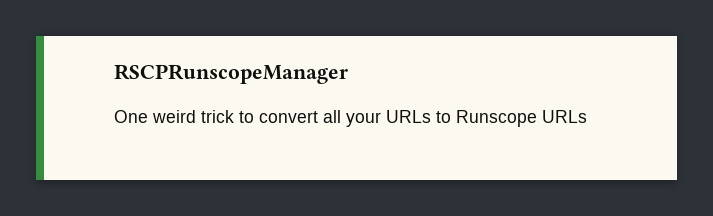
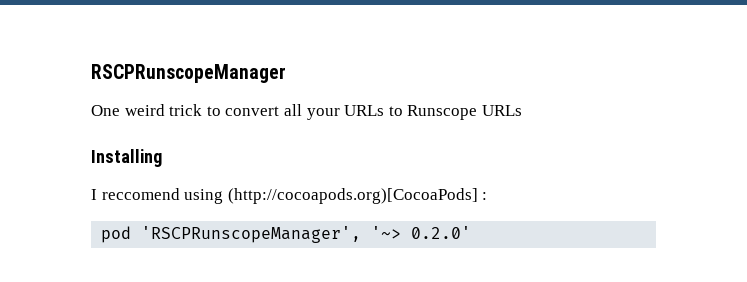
(587, 116) none -> [91,149,162,167] [91,188,488,204] [101,226,472,243] // Installing // I reccomend using (http://cocoapods.org)[CocoaPods] : // pod 'RSCPRunscopeManager', '~> 0.2.0'

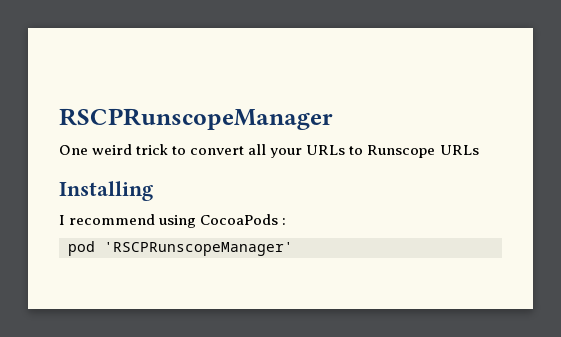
[101,188,478,204] reccomend using (http://cocoapods.org)[CocoaPods] -> [69,214,279,228] recommend using CocoaPods
[141,226,472,243] 'RSCPRunscopeManager', '~> 0.2.0' -> [104,242,293,256] 'RSCPRunscopeManager'

